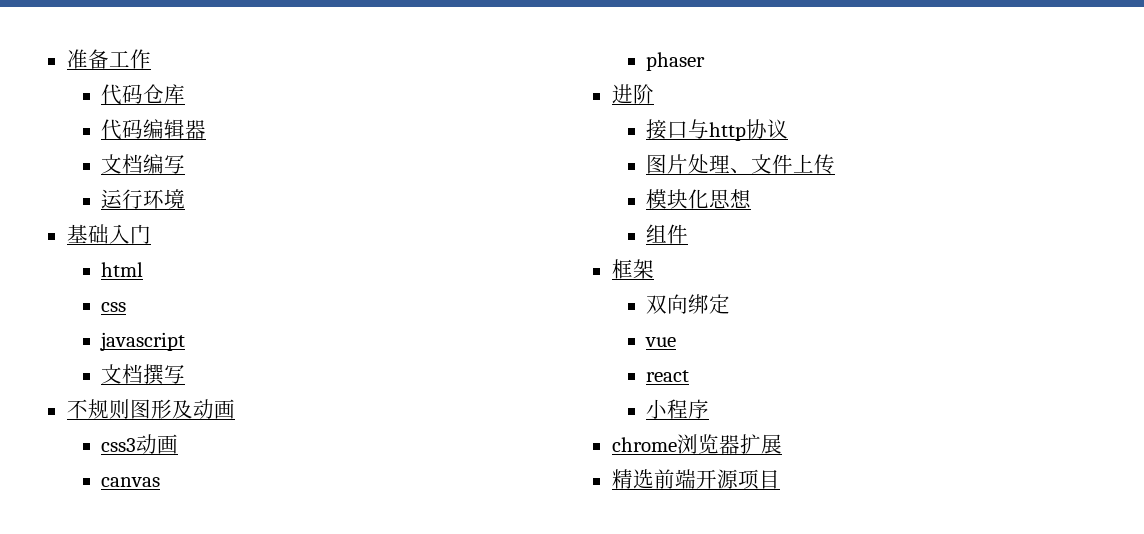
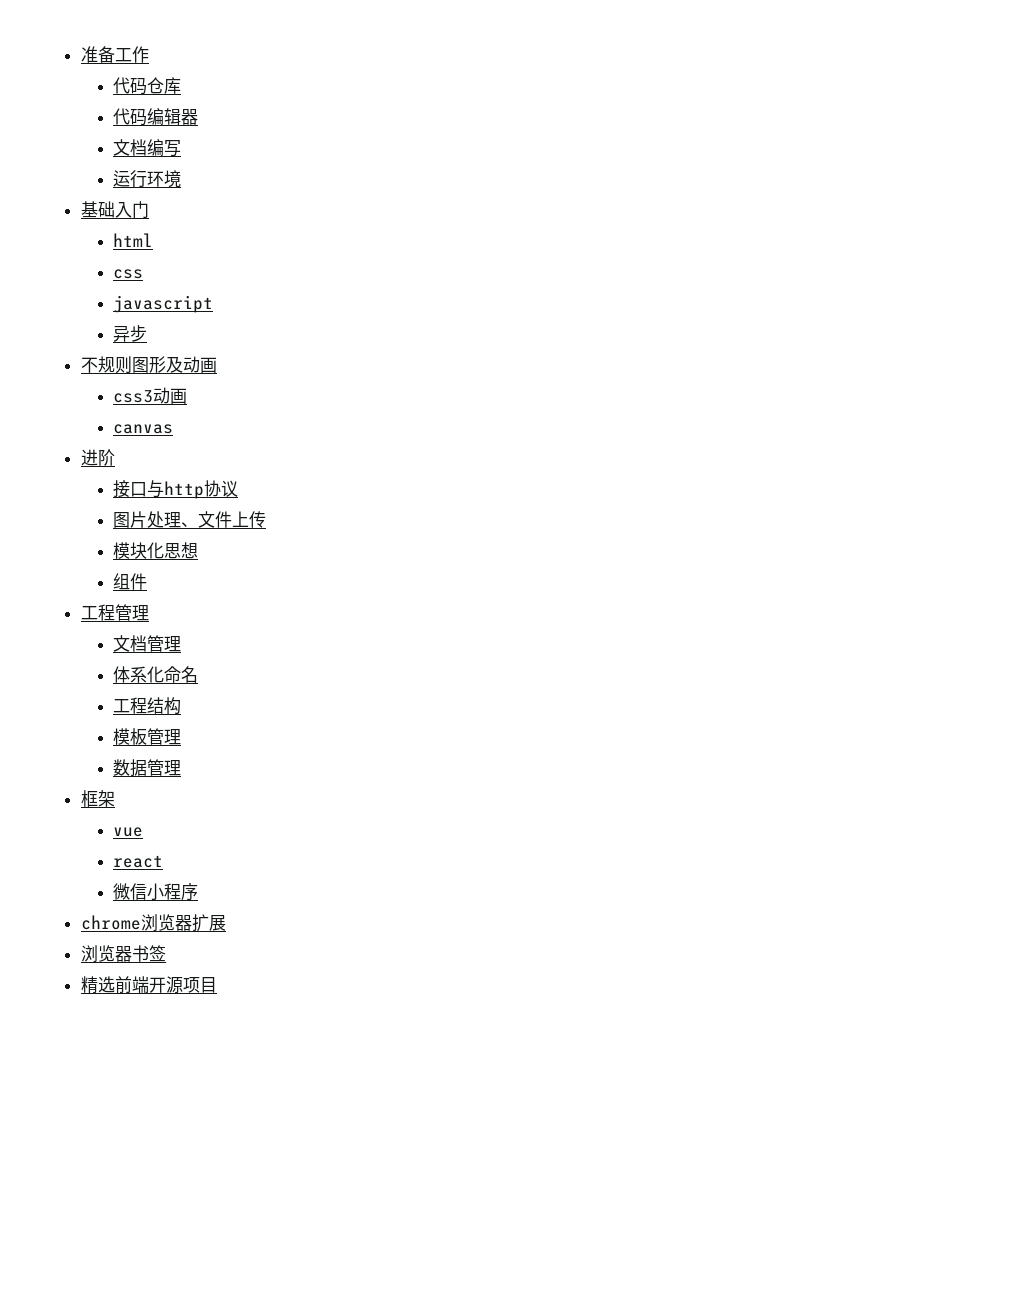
[101,364,186,385] 文档撰写 -> [113,325,148,342] 异步
[646,52,706,71] // phaser -> (174, 429) none
(689, 234) none -> [80,604,149,621] [113,635,182,652] [113,666,199,683] [113,697,182,715] [113,728,182,745] [113,759,182,777] // 工程管理 // 文档管理 // 体系化命名 // 工程结构 // 模板管理 // 数据管理
[646,294,731,314] // 双向绑定 -> (115, 798) none
(690, 376) none -> [113,883,148,900] 微信
(782, 444) none -> [80,945,166,962] // 浏览器书签

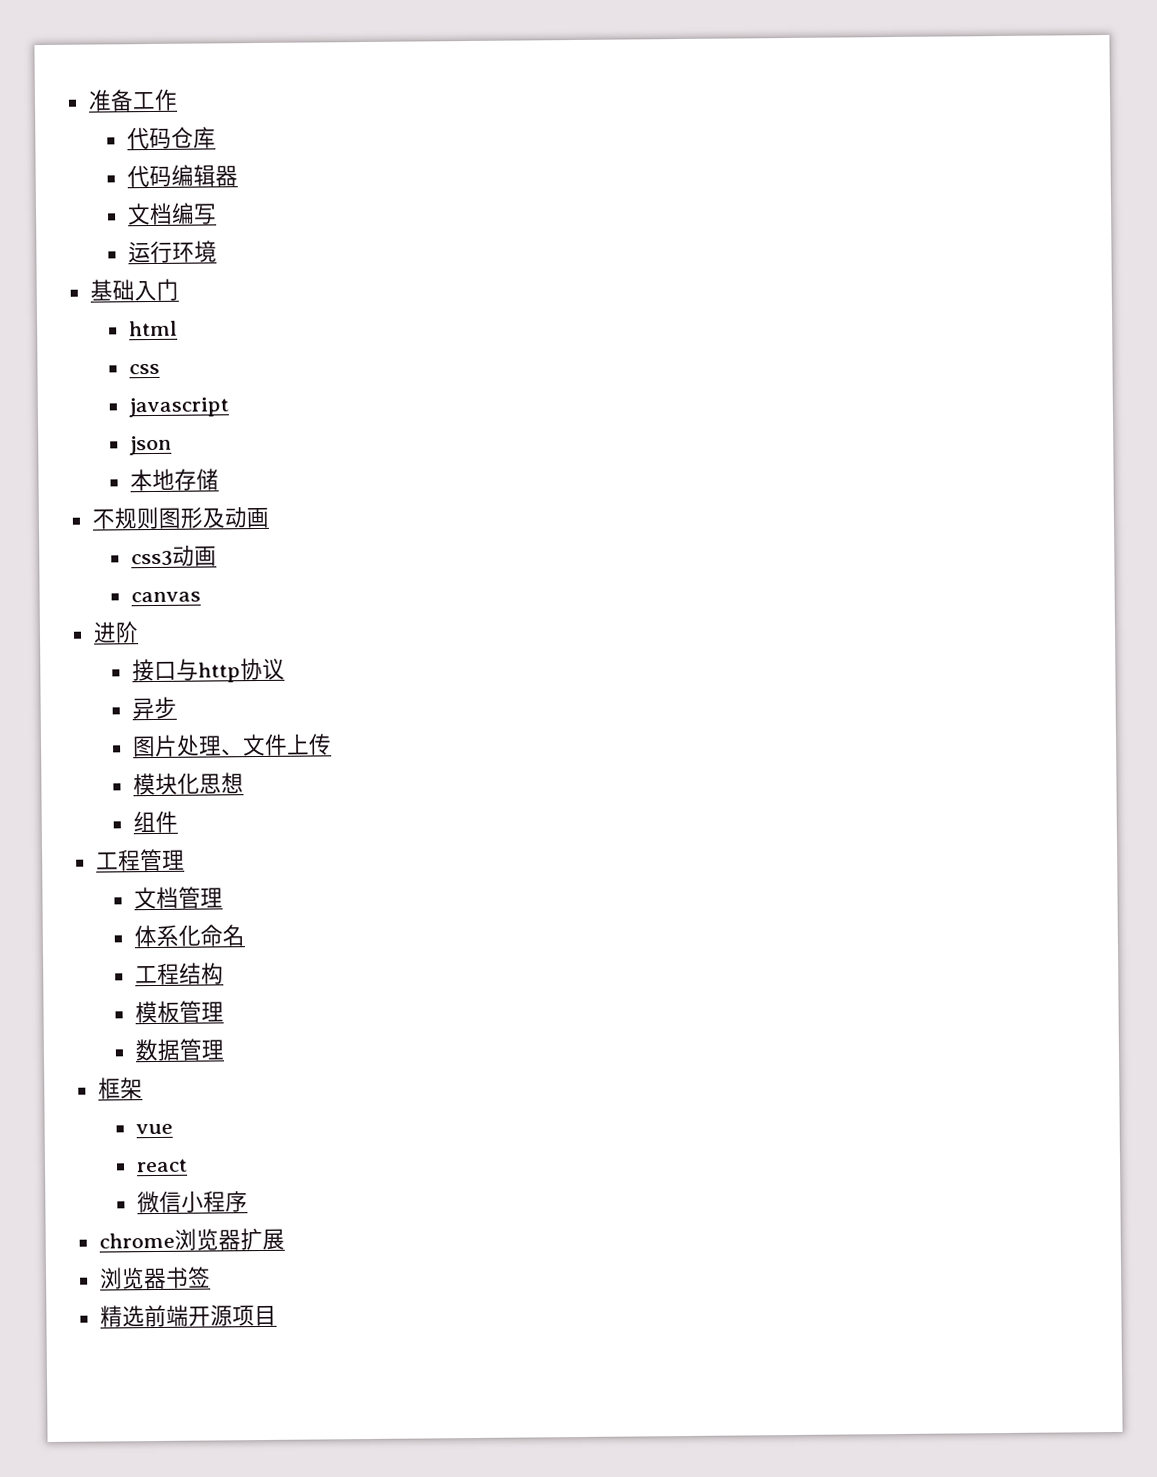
[113,325,148,342] 异步 -> [128,435,172,456] [129,468,219,492] json // 本地存储
(239, 488) none -> [131,696,177,720] // 异步

